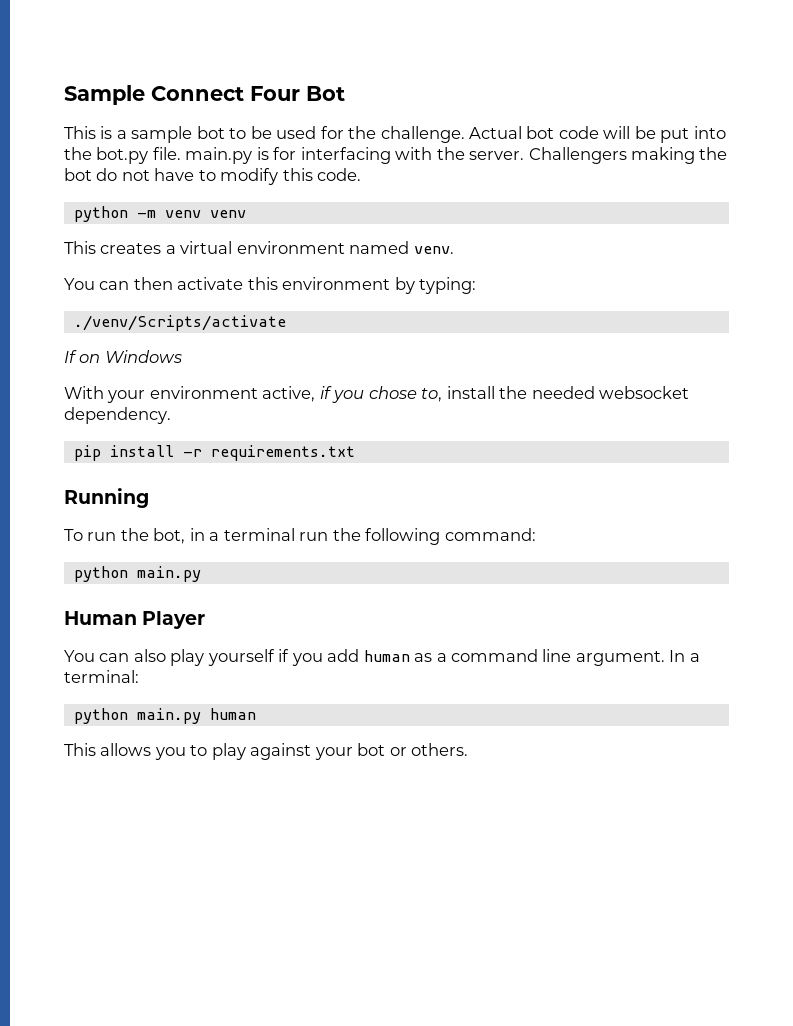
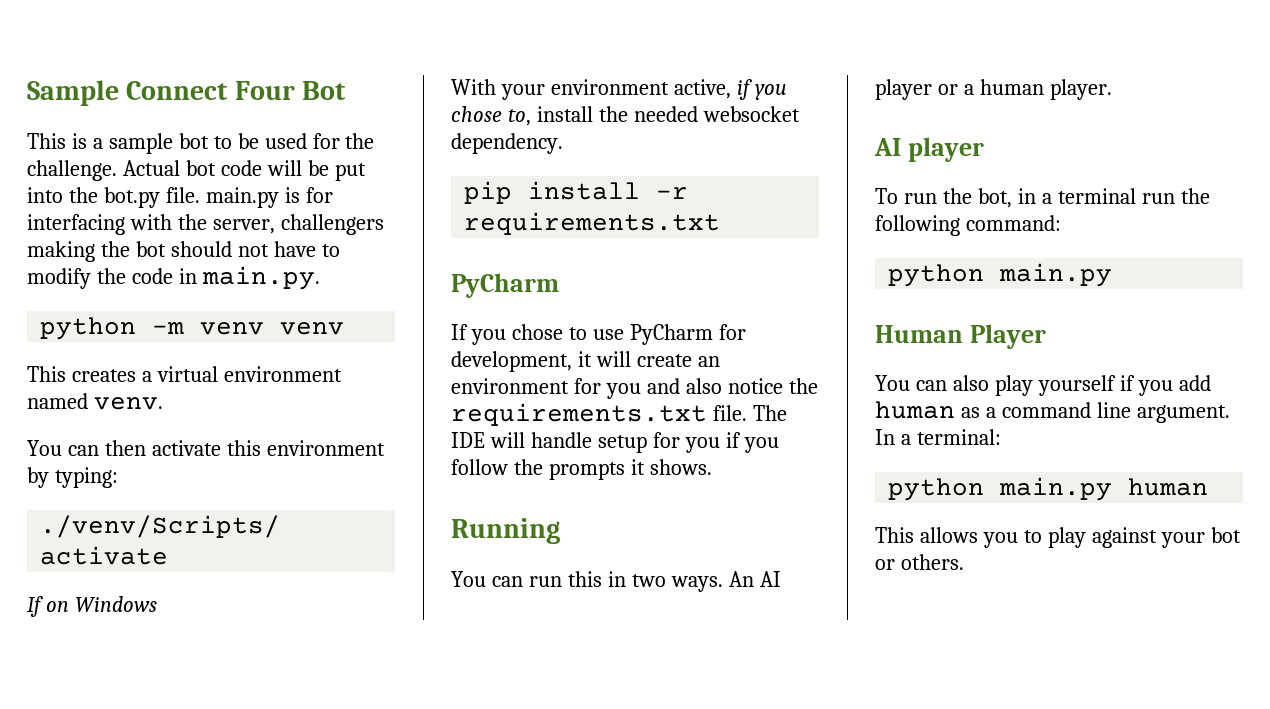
[469,147,627,164] server. Challengers -> [212,214,384,235] server, challengers
[96,168,118,181] do -> [170,241,232,257] should
[282,168,362,181] this code. -> [96,266,320,290] the code in main.py.
[64,488,149,508] Running -> [451,273,559,298] [451,324,746,345] [451,351,720,372] [451,378,818,399] [451,403,787,426] [451,432,779,453] [451,459,712,480] [451,518,560,544] [451,571,781,592] [875,79,1112,100] [874,137,984,162] PyCharm // If you chose to use PyCharm for development, it will create an environment for you and also notice the requirements.txt file. The IDE will handle setup for you if you follow the prompts it shows. // Running // You can run this in two ways. An AI player or a human player. // AI player

